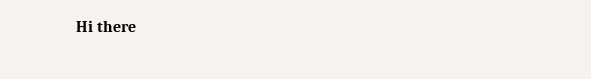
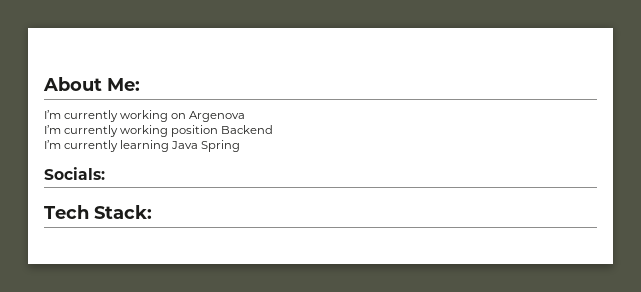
[76,20,137,32] Hi there -> [43,77,140,91] [44,110,246,122] [44,125,274,137] [44,140,241,152] [44,167,105,180] [44,205,152,219] About Me: // I’m currently working on Argenova // I’m currently working position Backend // I’m currently learning Java Spring // Socials: // Tech Stack:

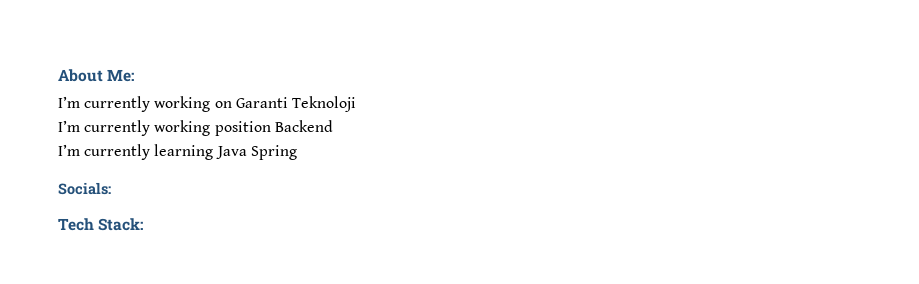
[189,111,246,122] Argenova -> [235,96,356,112] Garanti Teknoloji

